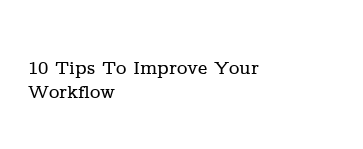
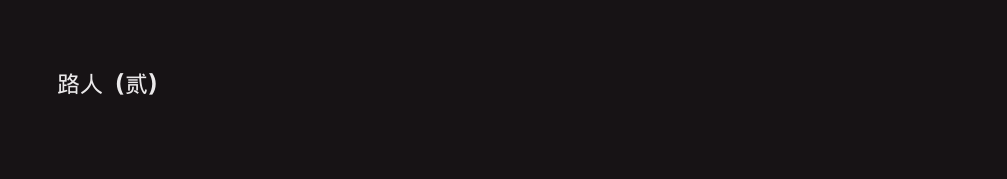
[28,62,259,78] [28,86,115,98] 10 Tips To Improve Your Workflow -> [57,73,170,95] 路人（贰）

